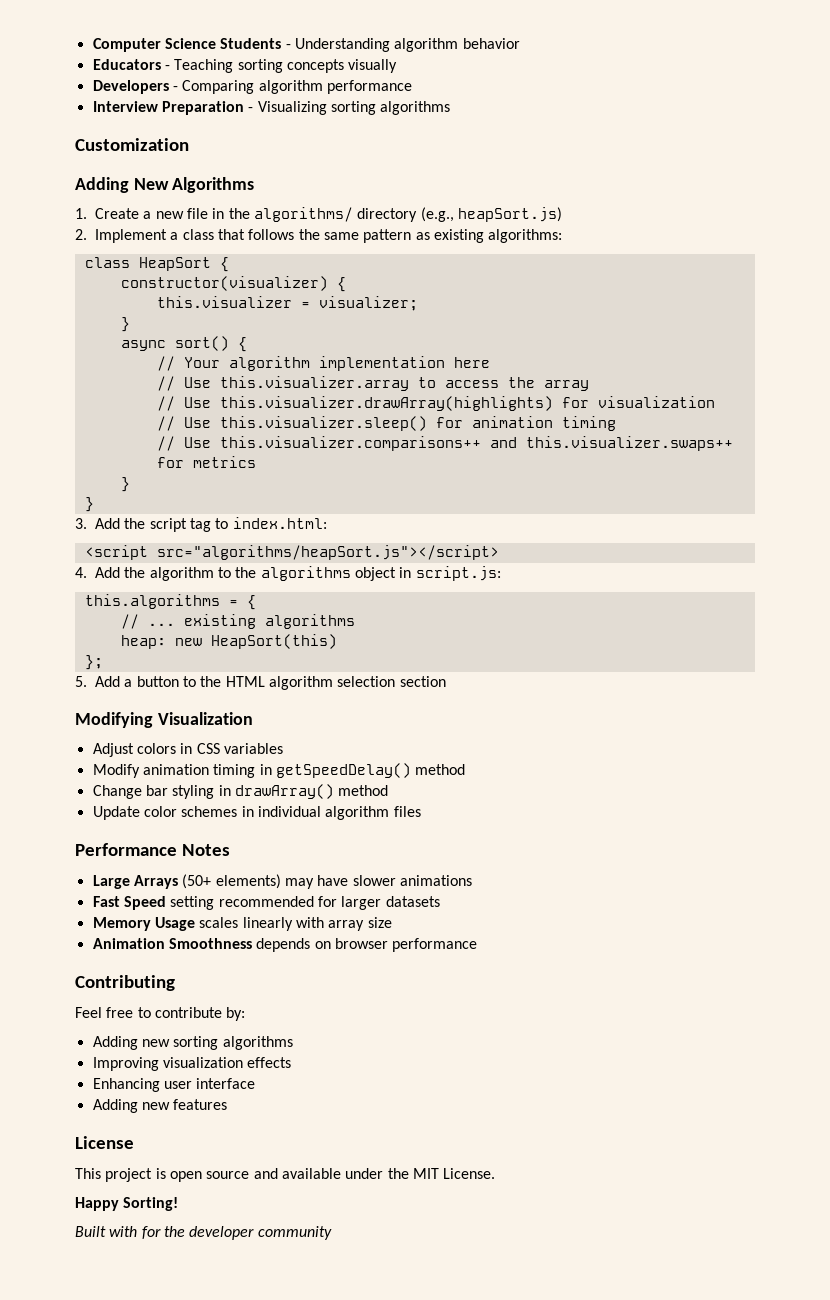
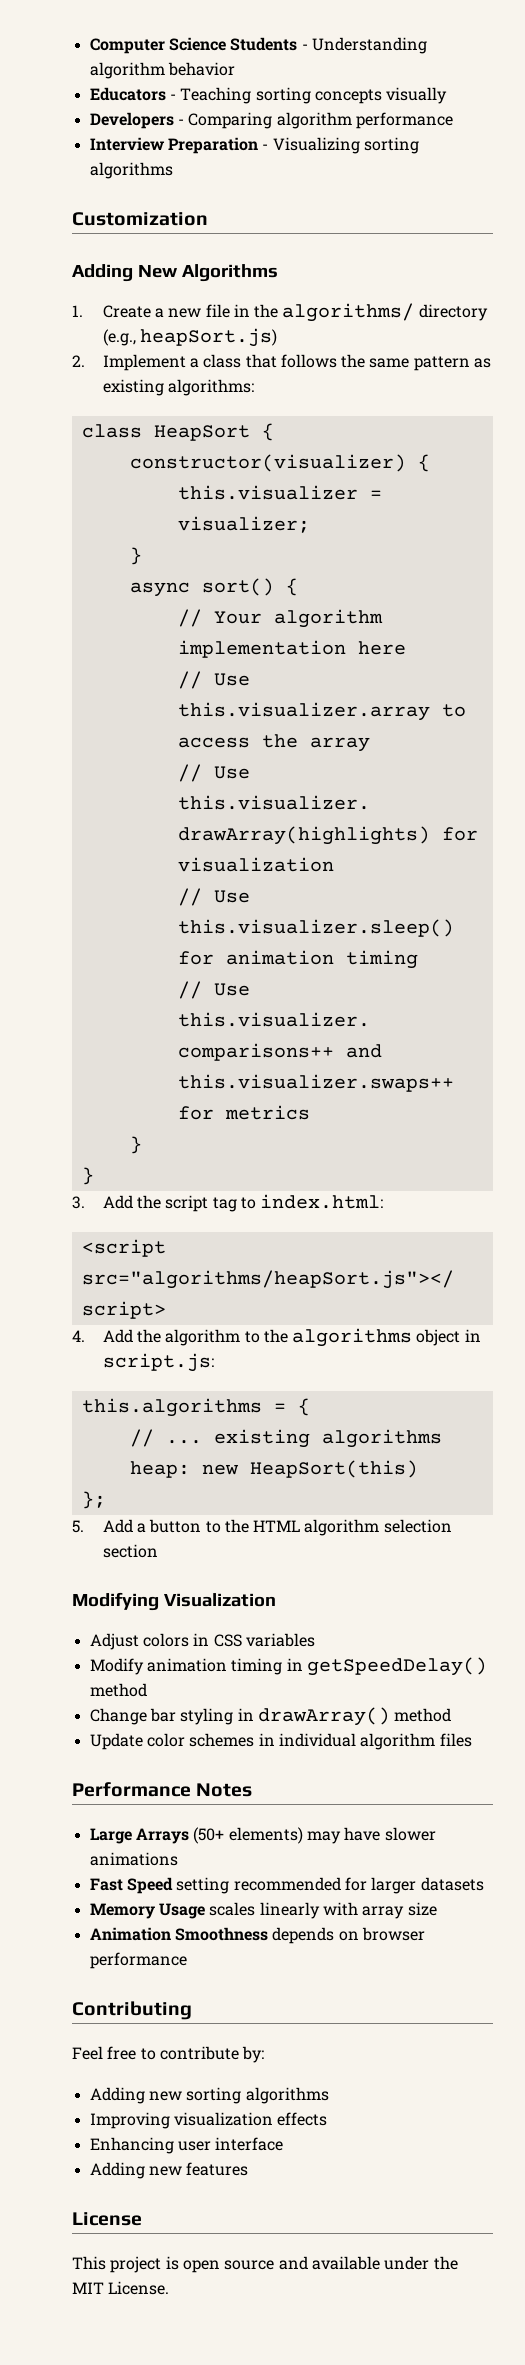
[75,1197,179,1211] [75,1226,332,1240] // Happy Sorting! // Built with for the developer community -> (170, 2288) none

